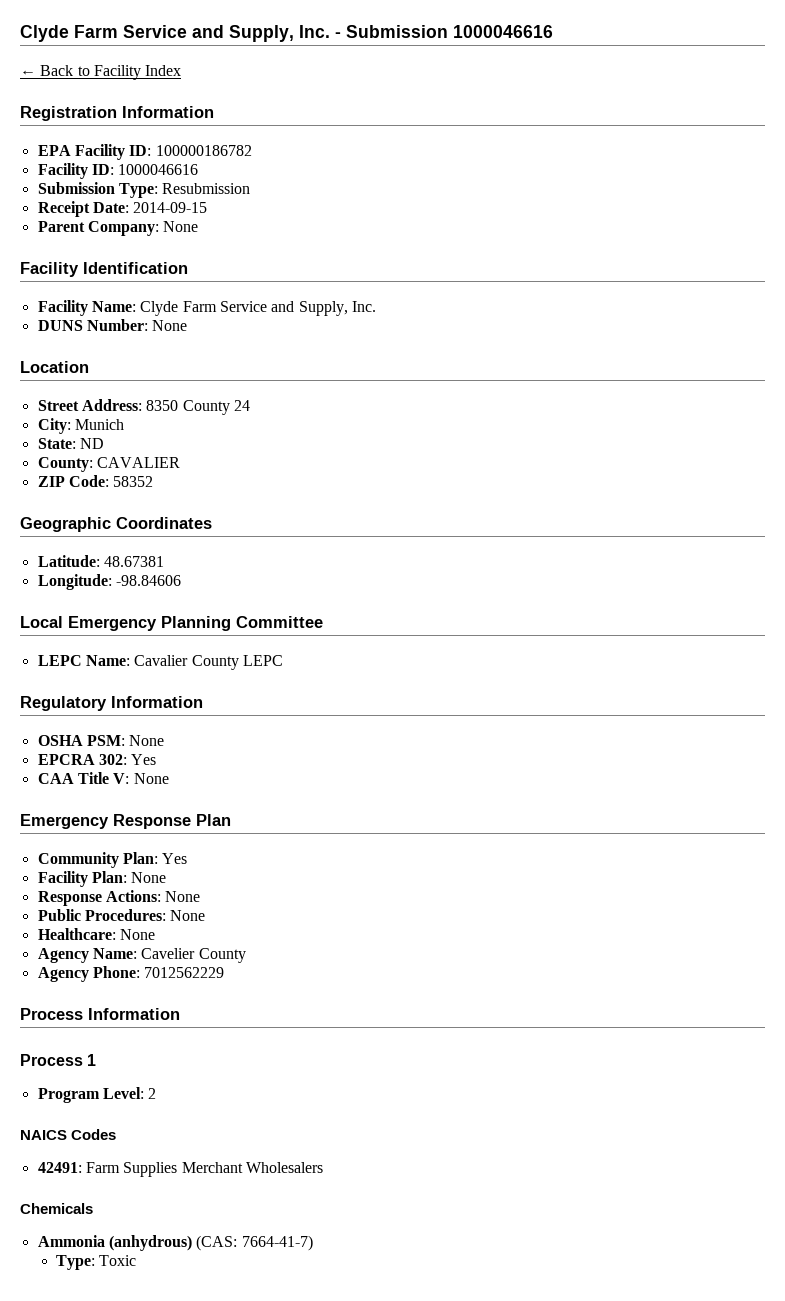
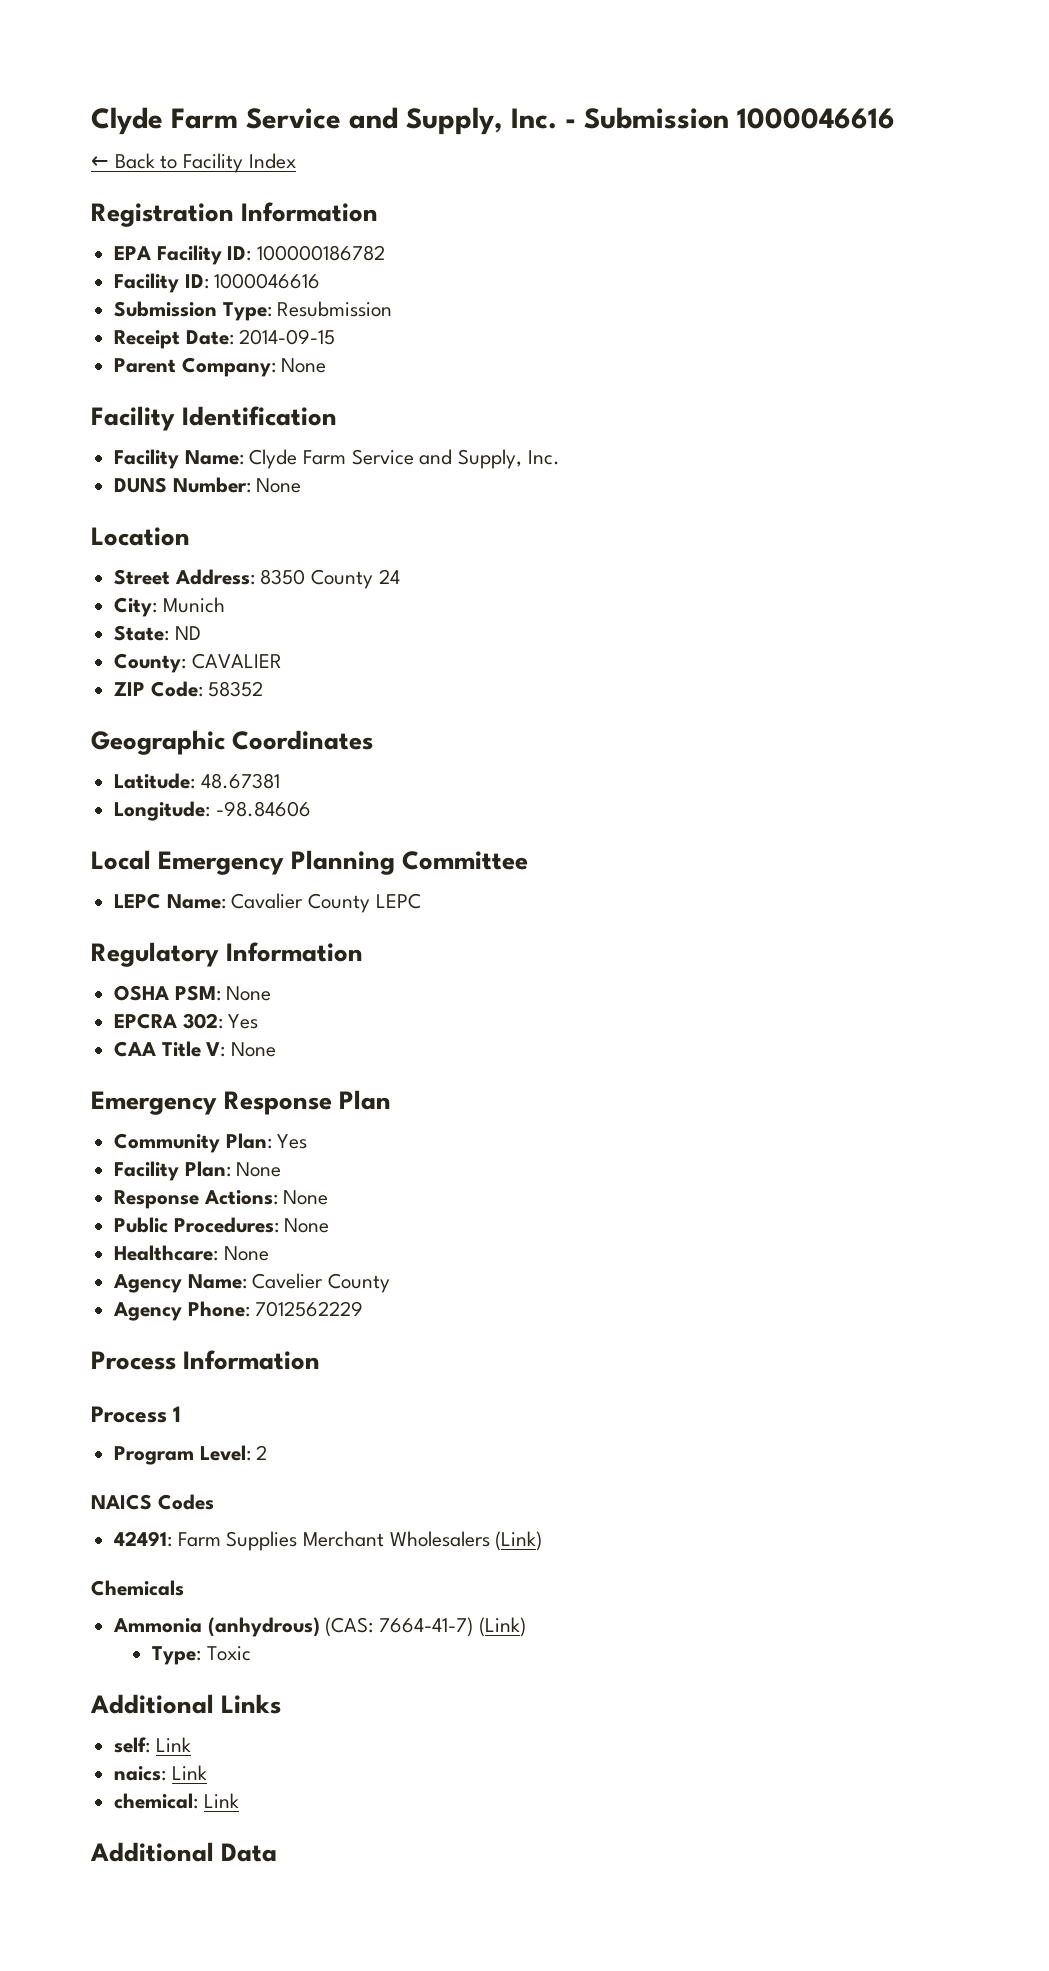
(323, 1167) none -> [495,1531,543,1551] (Link)
(313, 1243) none -> [478,1617,526,1637] (Link)
(137, 1260) none -> [90,1694,282,1714] [114,1737,191,1753] [114,1765,207,1781] [114,1793,239,1809] [90,1842,278,1862] // Additional Links // self: Link // naics: Link // chemical: Link // Additional Data

